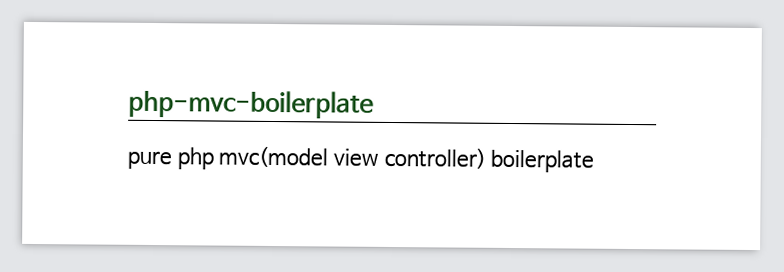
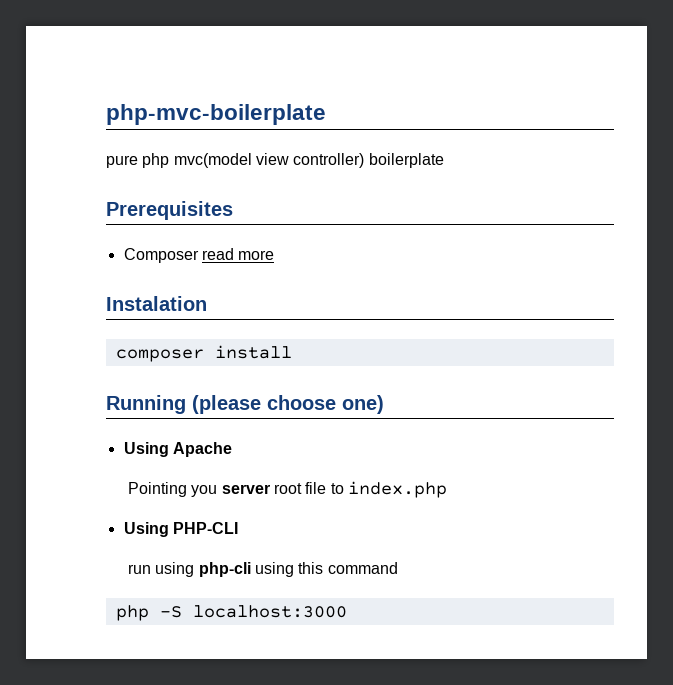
(595, 161) none -> [106,201,233,220] [123,248,275,263] [106,296,207,311] [115,345,292,362] [106,395,384,414] [123,442,232,457] [128,481,448,498] [123,522,238,537] [128,562,398,577] [115,605,347,621] // Prerequisites // Composer read more // Instalation // composer install // Running (please choose one) // Using Apache // Pointing you server root file to index.php // Using PHP-CLI // run using php-cli using this command // php -S localhost:3000

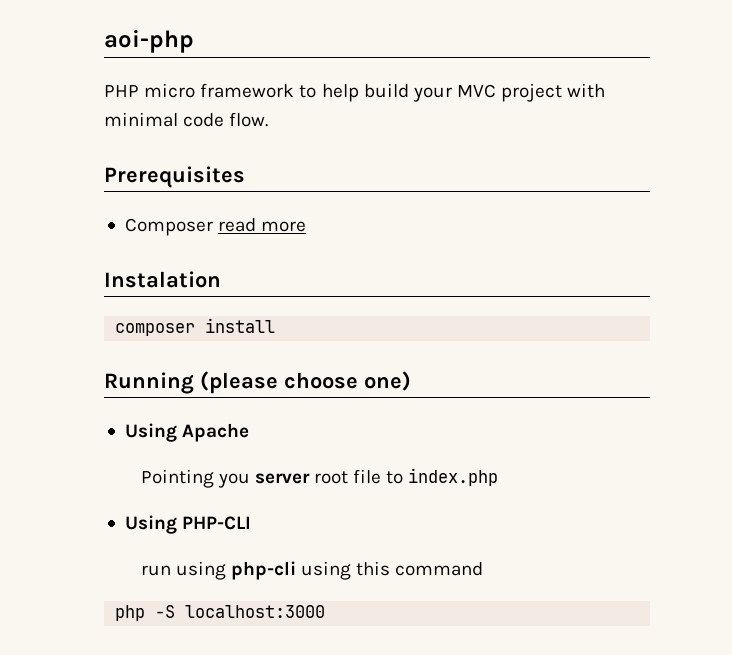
[106,104,326,125] [106,153,444,168] php-mvc-boilerplate // pure php mvc(model view controller) boilerplate -> [104,29,194,53] [104,83,606,102] [104,112,269,127] aoi-php // PHP micro framework to help build your MVC project with minimal code flow.

